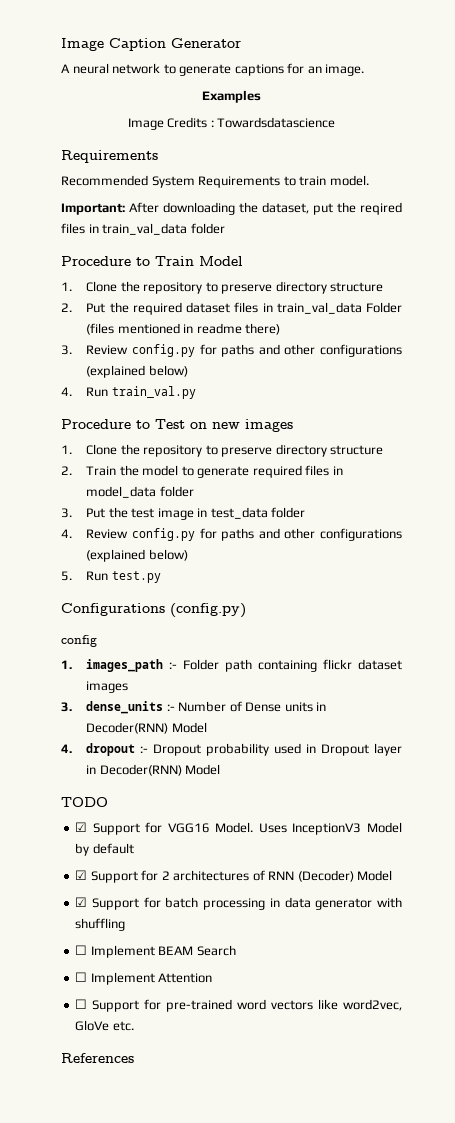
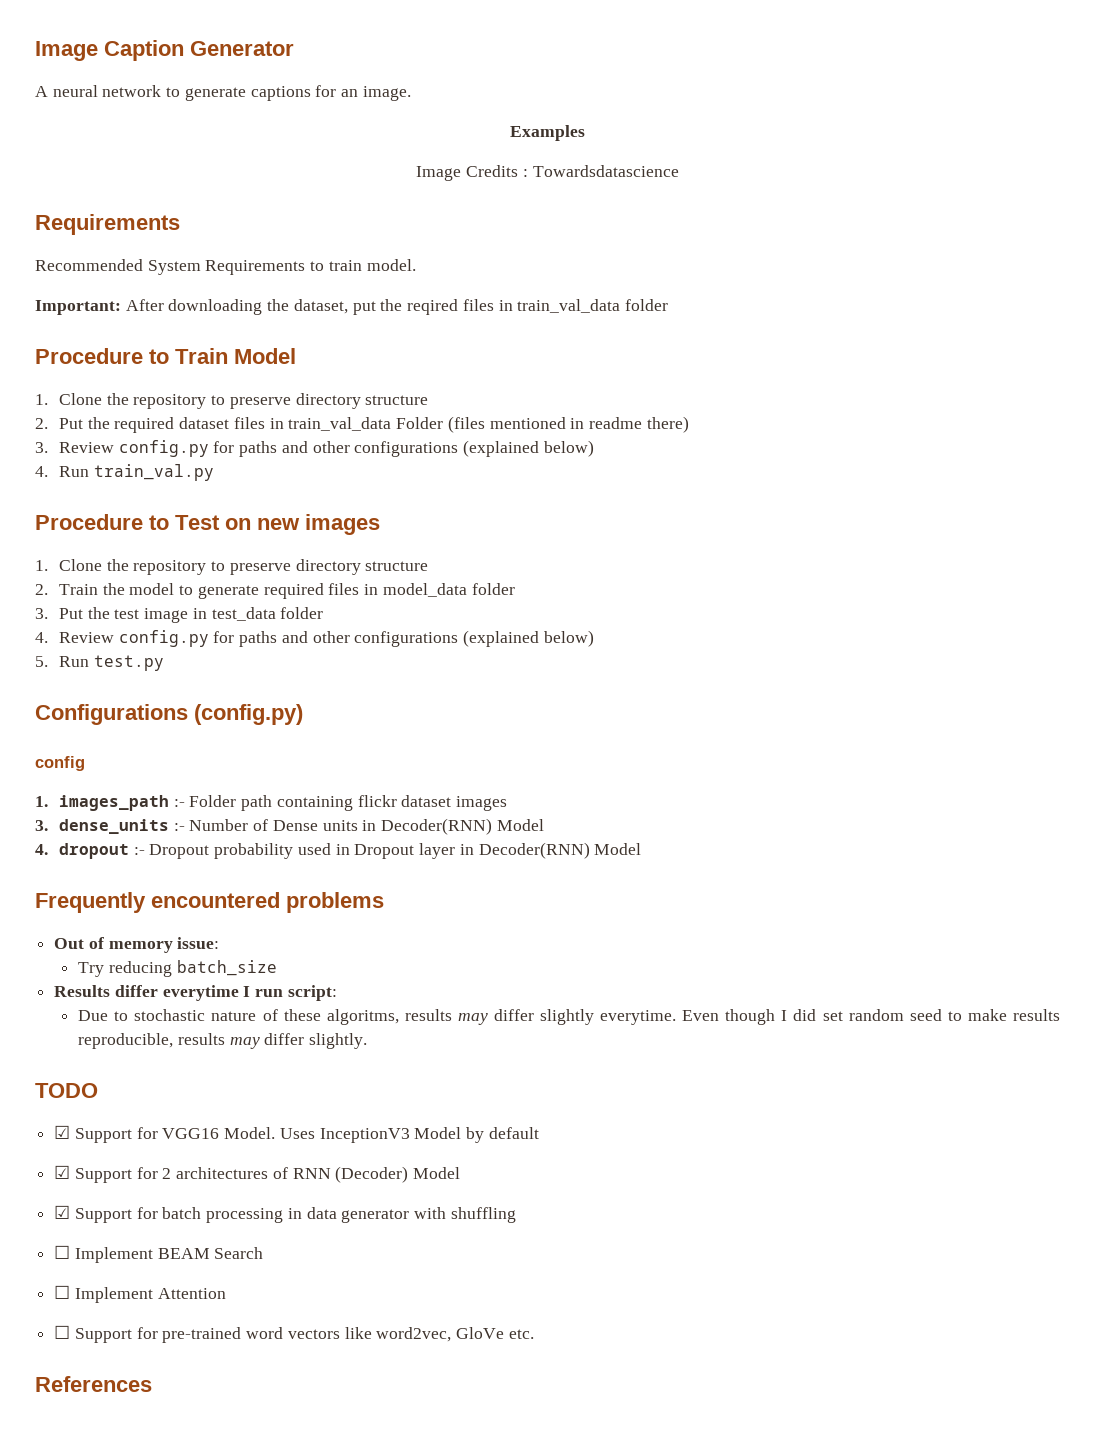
(221, 769) none -> [35,892,384,913] [54,937,220,953] [78,960,277,977] [54,985,337,1001] [78,1009,1060,1025] [78,1033,368,1049] // Frequently encountered problems // Out of memory issue: // Try reducing batch_size // Results differ everytime I run script: // Due to stochastic nature of these algoritms, results may differ slightly everytime. Even though I did set random seed to make results reproducible, results may differ slightly.

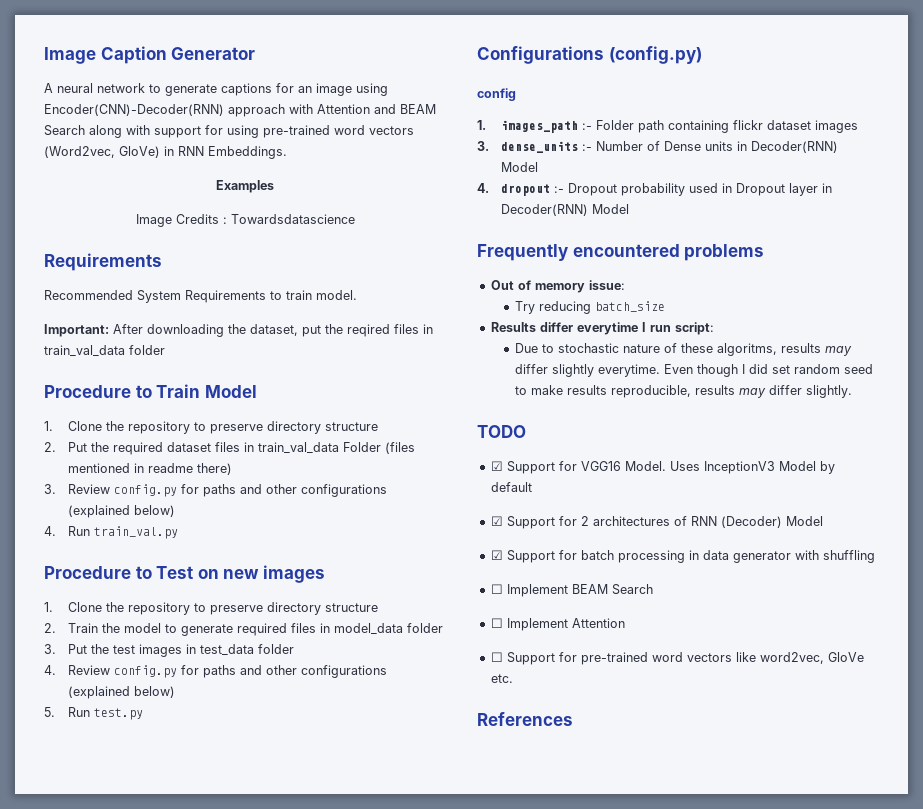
[362,86,411,101] image. -> [316,83,388,96] [44,104,436,117] [44,125,414,138] [44,146,287,159] image using Encoder(CNN)-Decoder(RNN) approach with Attention and BEAM Search along with support for using pre-trained word vectors (Word2vec, GloVe) in RNN Embeddings.
[144,608,189,623] image -> [139,644,183,657] images

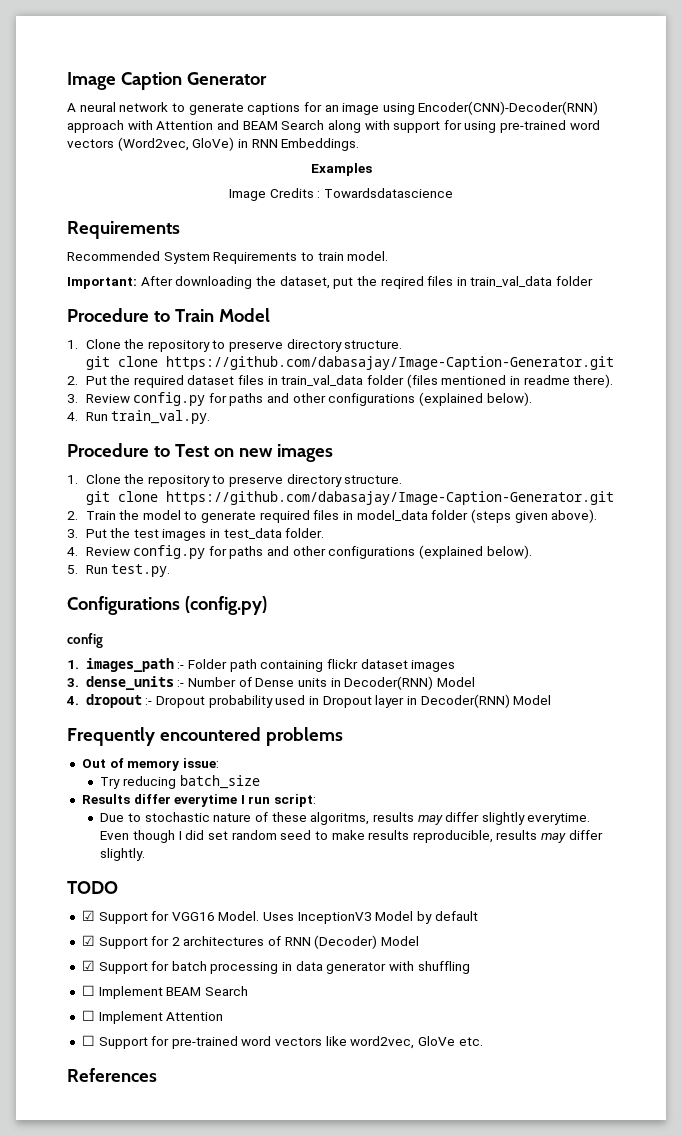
[325,422,379,431] structure -> [344,340,403,349] [85,356,614,370] structure. // git clone https://github.com/dabasajay/Image-Caption-Generator.git
[343,442,382,452] Folder -> [367,375,405,385] folder
[197,463,233,475] there) -> [573,374,614,388] there).
[134,505,176,517] below) -> [486,392,532,406] below).
[94,526,179,539] train_val.py -> [111,410,211,424] train_val.py.
[325,603,379,612] structure -> [344,475,403,484] [85,491,614,505] structure. // git clone https://github.com/dabasajay/Image-Caption-Generator.git
(444, 628) none -> [470,509,598,523] (steps given above).
[258,644,295,654] folder -> [285,528,325,538] folder.
[134,686,176,698] below) -> [486,545,532,559] below).
[94,708,144,720] test.py -> [111,564,171,577] test.py.

